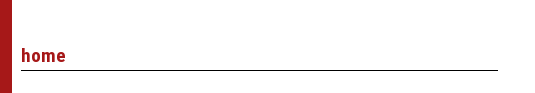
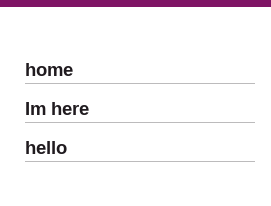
(66, 55) none -> [25,102,89,115] [25,141,67,154] // Im here // hello

